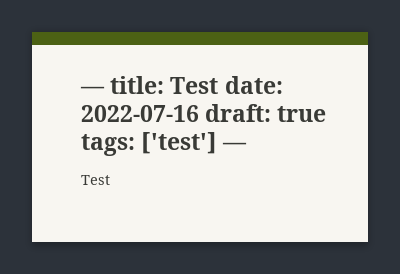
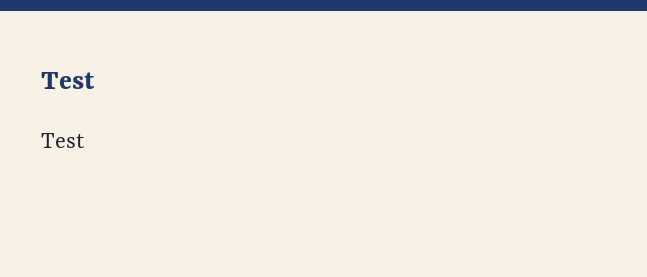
[80,76,283,94] [81,104,327,122] [81,132,248,156] — title: Test date: 2022-07-16 draft: true tags: ['test'] — -> [41,72,95,89] Test

